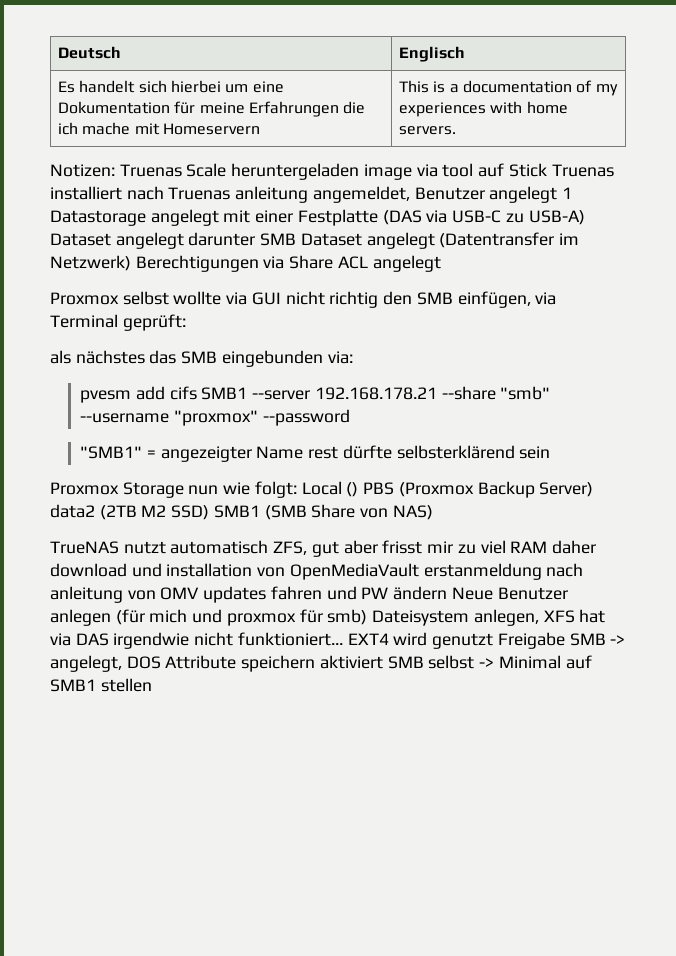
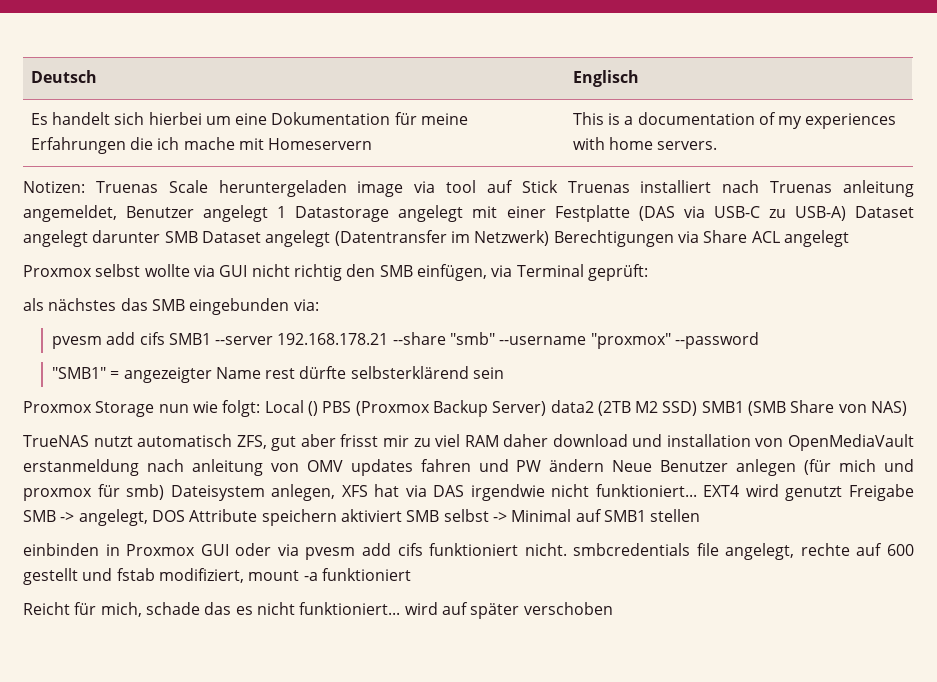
(152, 685) none -> [23,543,914,560] [23,568,411,585] [23,602,613,619] // einbinden in Proxmox GUI oder via pvesm add cifs funktioniert nicht. smbcredentials file angelegt, rechte auf 600 gestellt und fstab modifiziert, mount -a funktioniert // Reicht für mich, schade das es nicht funktioniert... wird auf später verschoben

